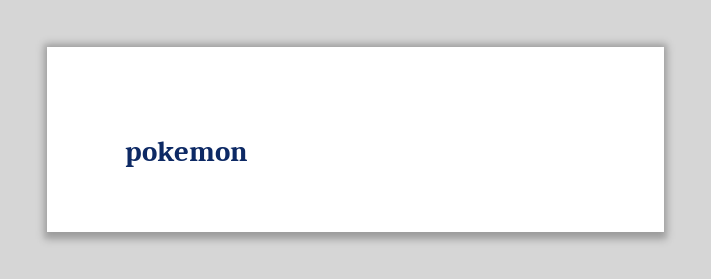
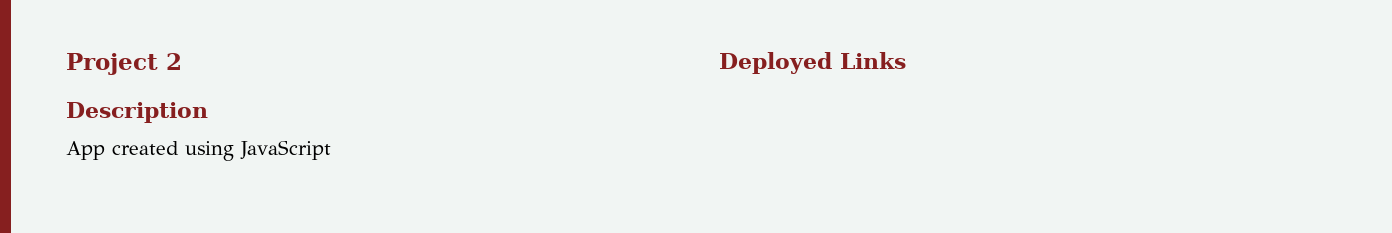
[125,141,248,167] pokemon -> [66,53,182,75] [66,102,208,123] [66,140,331,161] [719,52,906,74] Project 2 // Description // App created using JavaScript // Deployed Links

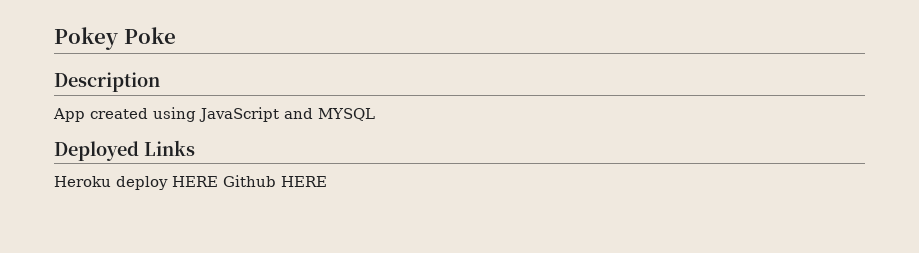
[66,53,182,75] Project 2 -> [54,27,176,50] Pokey Poke
(331, 150) none -> [284,108,375,121] and MYSQL
(906, 60) none -> [54,175,327,190] // Heroku deploy HERE Github HERE

